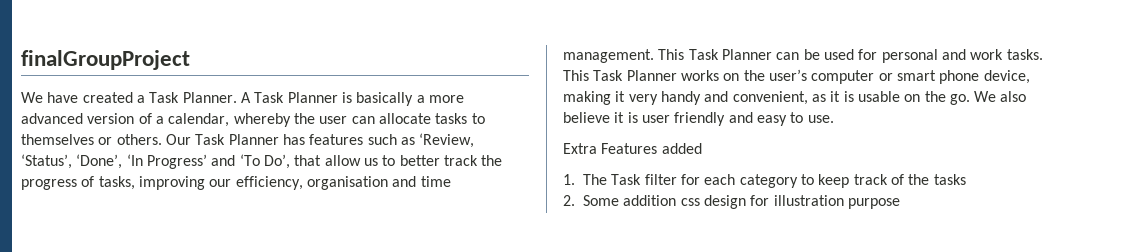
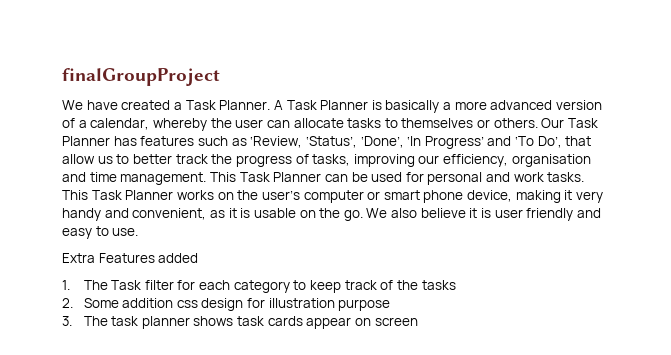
(900, 203) none -> [62,316,418,329] // 3. The task planner shows task cards appear on screen

